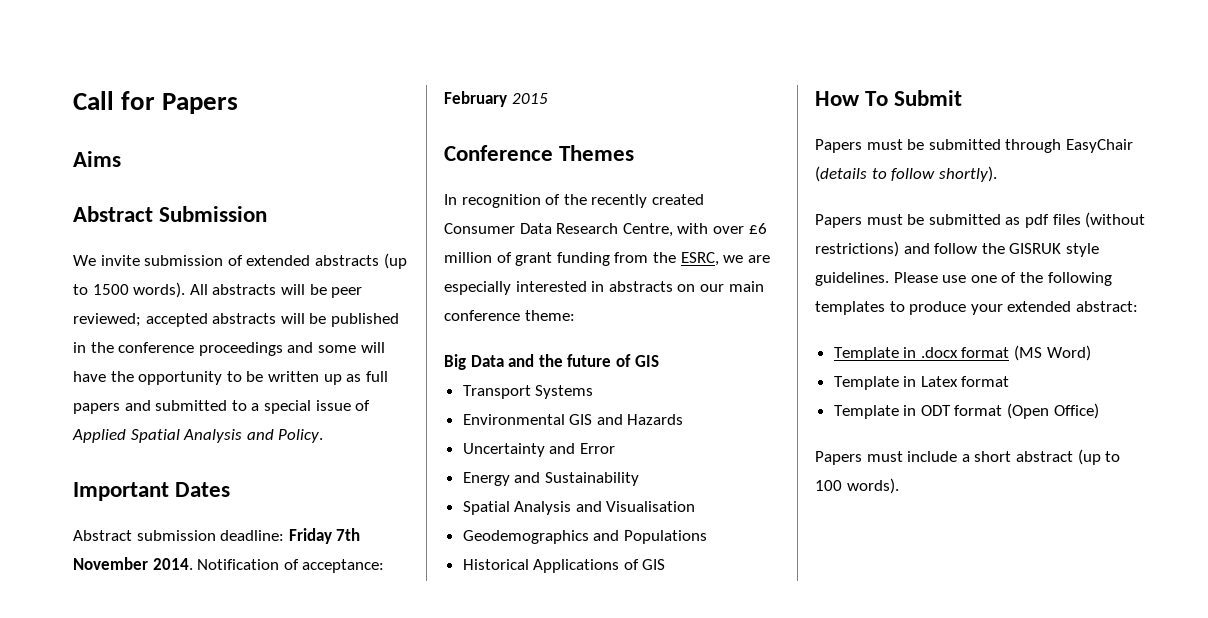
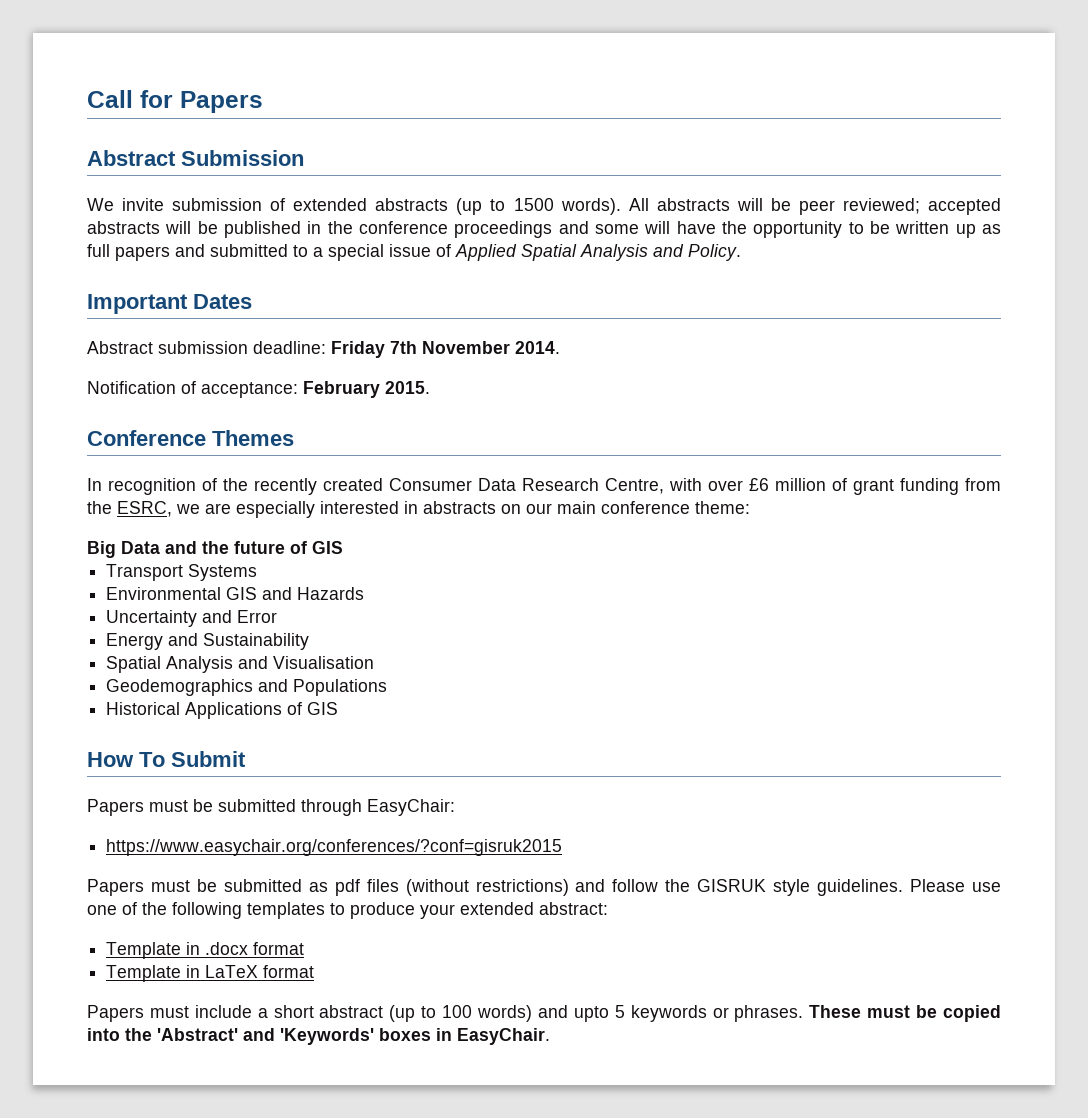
[73,151,121,167] // Aims -> (263, 102) none
(193, 564) none -> (560, 347) //
[511,93,548,104] 2015 -> [385,381,430,394] 2015.
[1065,139,1133,153] [815,166,997,182] EasyChair (details to follow shortly). -> [367,799,455,816] [106,839,563,856] EasyChair: // https://www.easychair.org/conferences/?conf=gisruk2015
[1014,345,1091,361] [833,376,1010,390] [833,403,1099,419] (MS Word) // Template in Latex format // Template in ODT format (Open Office) -> [106,965,315,982] // Template in LaTeX format
[846,478,899,494] words). -> [477,1005,1002,1022] [87,1028,550,1045] words) and upto 5 keywords or phrases. These must be copied into the 'Abstract' and 'Keywords' boxes in EasyChair.

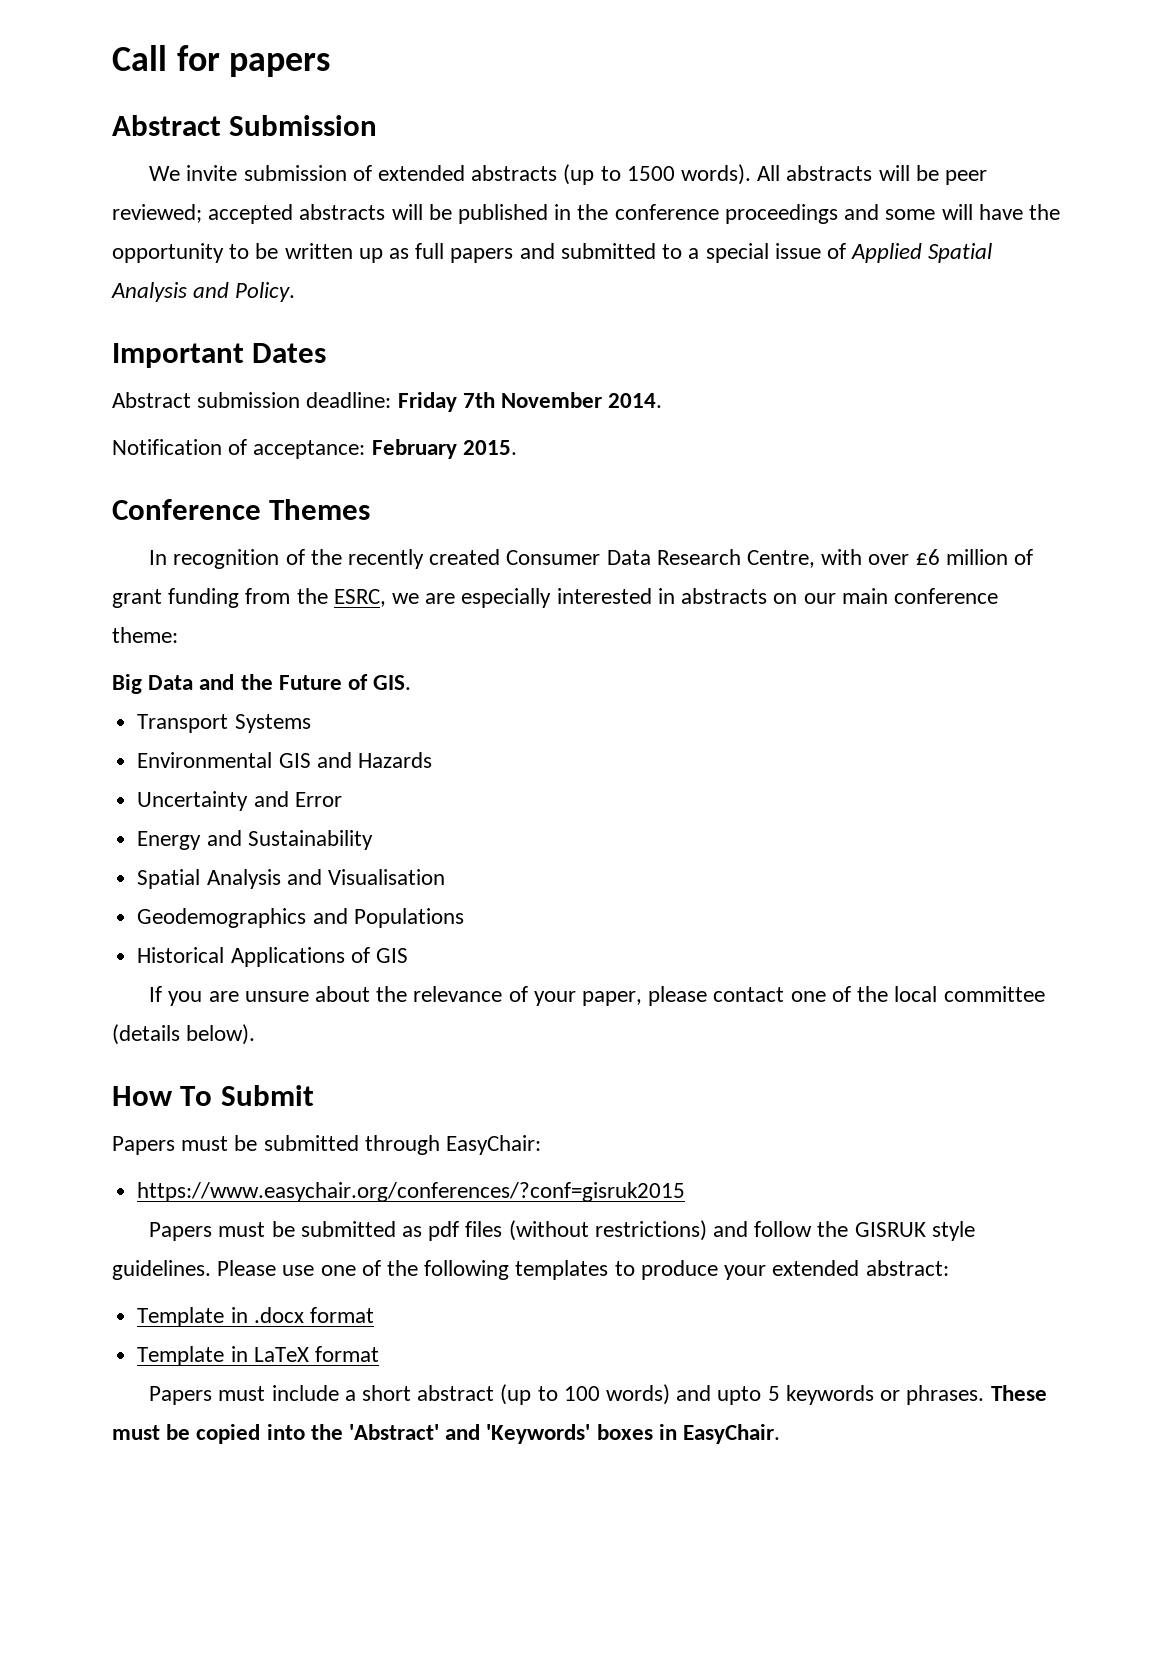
[180,91,263,113] Papers -> [229,53,331,77] papers
[234,541,343,554] future of GIS -> [278,674,412,690] Future of GIS.
(339, 708) none -> [149,986,1045,1006] [112,1024,256,1045] // If you are unsure about the relevance of your paper, please contact one of the local committee (details below).

